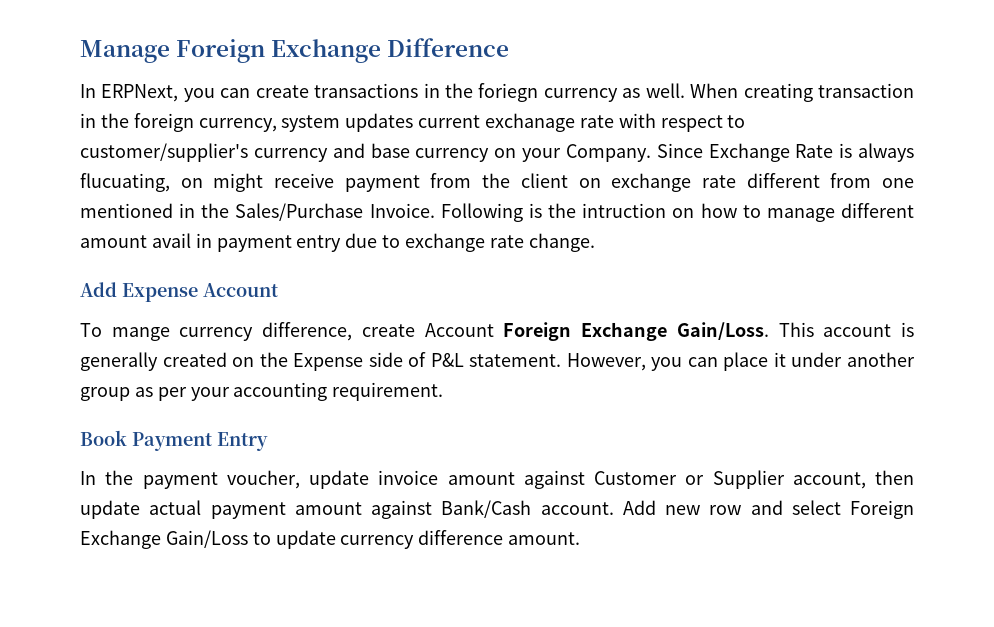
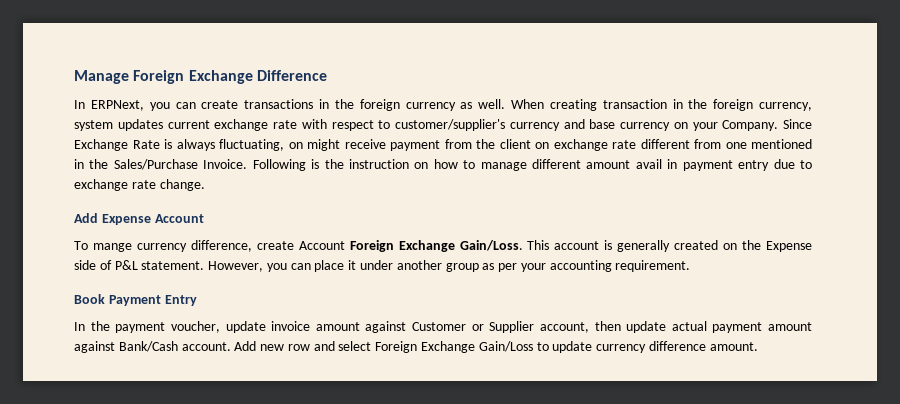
[478,83,539,102] foriegn -> [359,99,400,111] foreign
[485,113,576,132] exchanage -> [214,119,269,131] exchange
[80,173,170,192] flucuating, -> [219,139,284,151] fluctuating,
[582,203,667,218] intruction -> [348,159,409,169] instruction

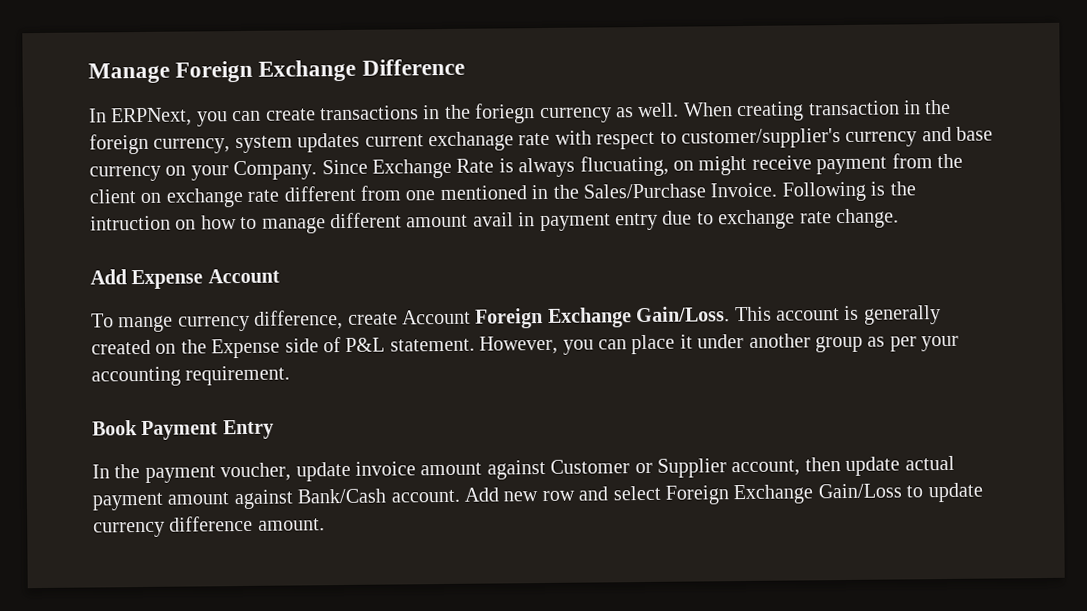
[359,99,400,111] foreign -> [474,103,536,124] foriegn
[214,119,269,131] exchange -> [428,131,514,152] exchanage
[219,139,284,151] fluctuating, -> [579,155,669,177] flucuating,
[348,159,409,169] instruction -> [90,215,171,231] intruction

